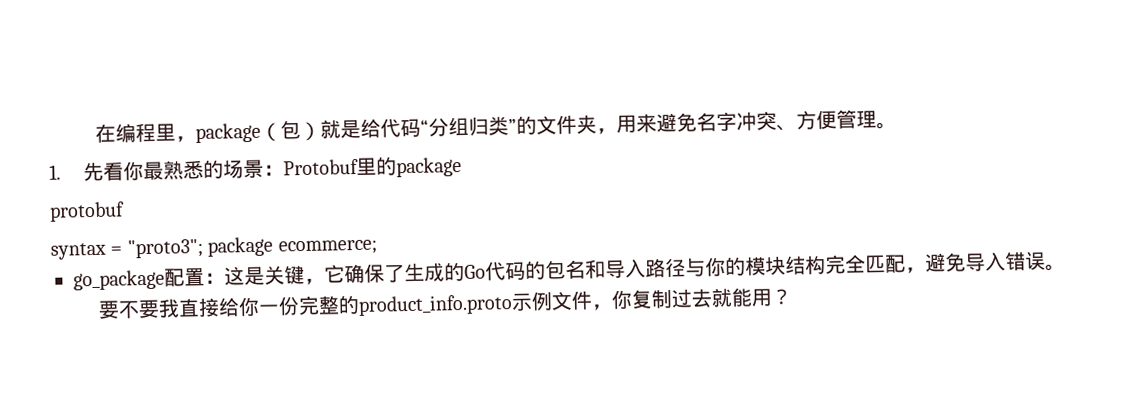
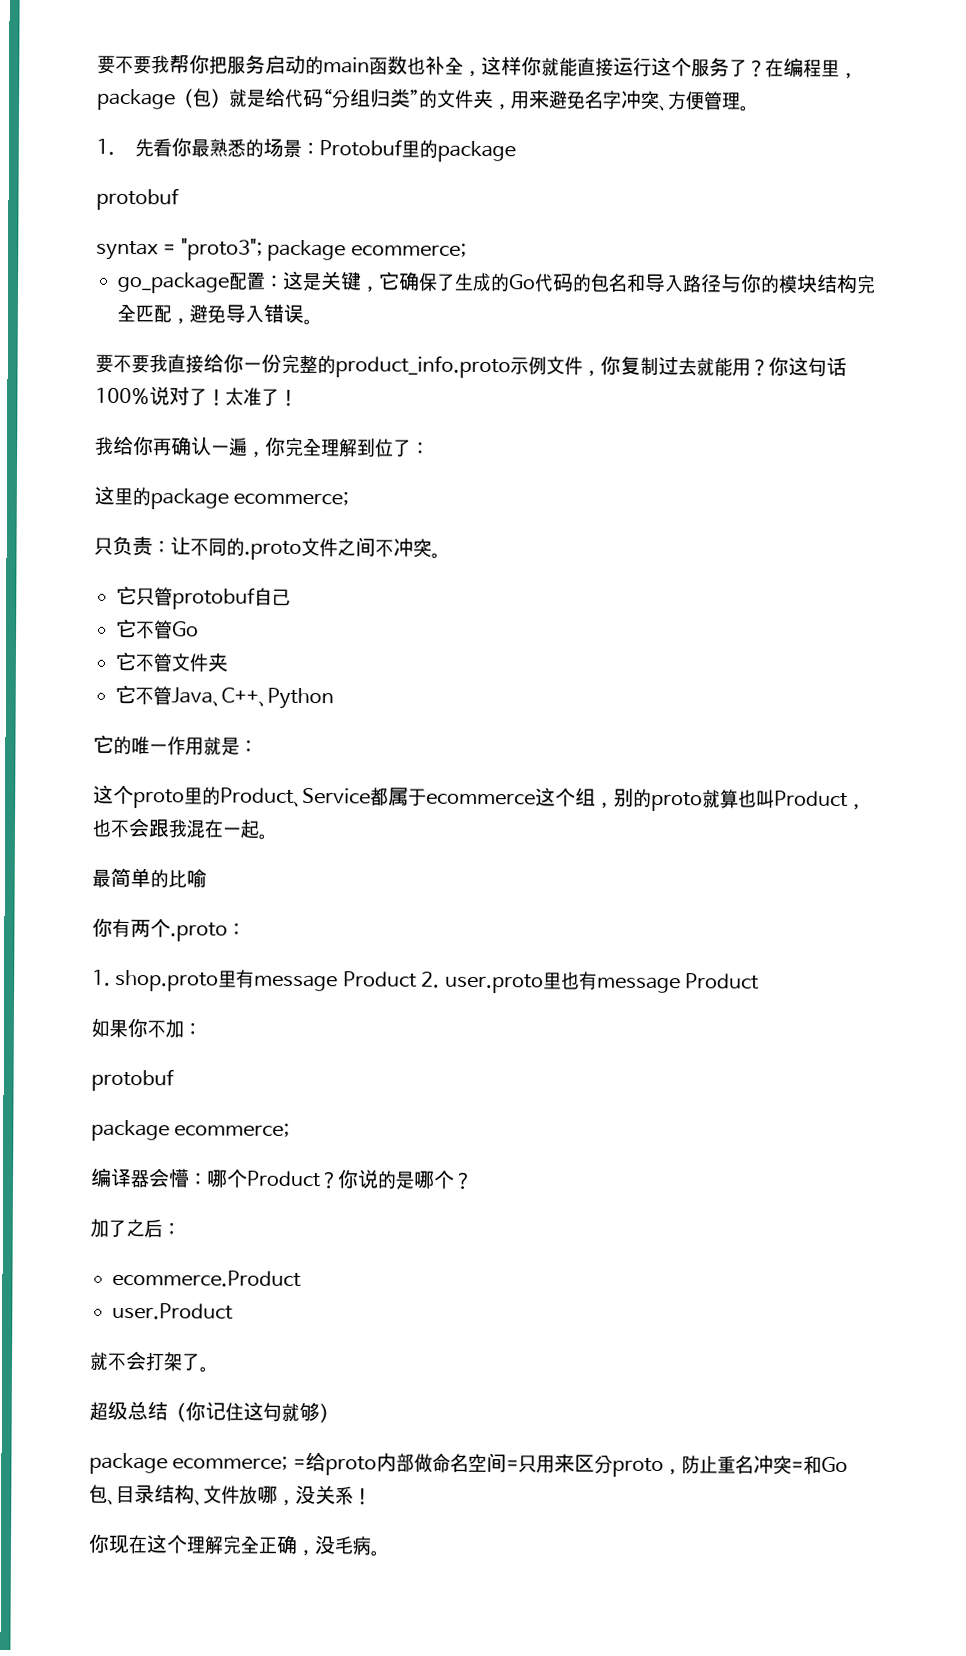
(95, 133) none -> [97,54,766,78] 要不要我帮你把服务启动的main函数也补全，这样你就能直接运行这个服务了？
(793, 297) none -> [768,356,847,377] [95,386,298,407] [95,435,430,458] [94,485,350,510] [94,535,441,560] [116,585,291,610] [116,618,199,640] [115,651,228,673] [115,684,334,710] [93,734,258,756] [93,784,866,812] [92,818,268,840] [92,867,207,889] [92,917,246,942] [92,969,759,994] [91,1018,202,1039] [91,1068,174,1092] [91,1119,291,1142] [90,1167,473,1190] [90,1218,181,1239] [112,1269,301,1287] [112,1302,233,1320] [89,1351,209,1373] [89,1400,338,1424] [89,1452,848,1478] [89,1484,372,1506] [88,1533,380,1557] 你这句话100%说对了！太准了！ // 我给你再确认一遍，你完全理解到位了： // 这里的package ecommerce; // 只负责：让不同的.proto文件之间不冲突。 // 它只管protobuf自己 // 它不管Go // 它不管文件夹 // 它不管Java、C++、Python // 它的唯一作用就是： // 这个proto里的Product、Service都属于ecommerce这个组，别的proto就算也叫Product，也不会跟我混在一起。 // 最简单的比喻 // 你有两个.proto： // 1. shop.proto里有message Product 2. user.proto里也有message Product // 如果你不加： // protobuf // package ecommerce; // 编译器会懵：哪个Product？你说的是哪个？ // 加了之后： // ecommerce.Product // user.Product // 就不会打架了。 // 超级总结（你记住这句就够） // package ecommerce; =给proto内部做命名空间=只用来区分proto，防止重名冲突=和Go包、目录结构、文件放哪，没关系！ // 你现在这个理解完全正确，没毛病。

